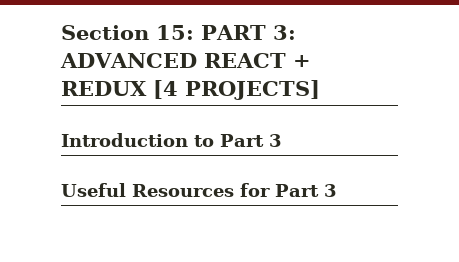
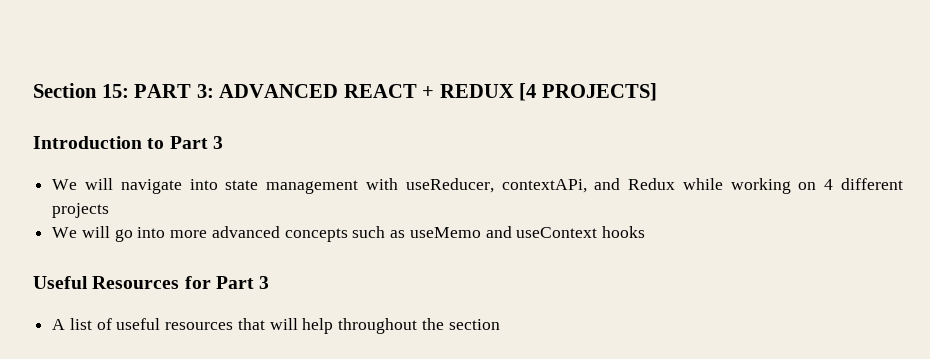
(282, 140) none -> [52,178,903,194] [52,203,110,218] [52,226,645,242] // We will navigate into state management with useReducer, contextAPi, and Redux while working on 4 different projects // We will go into more advanced concepts such as useMemo and useContext hooks
(337, 190) none -> [52,318,500,334] // A list of useful resources that will help throughout the section

